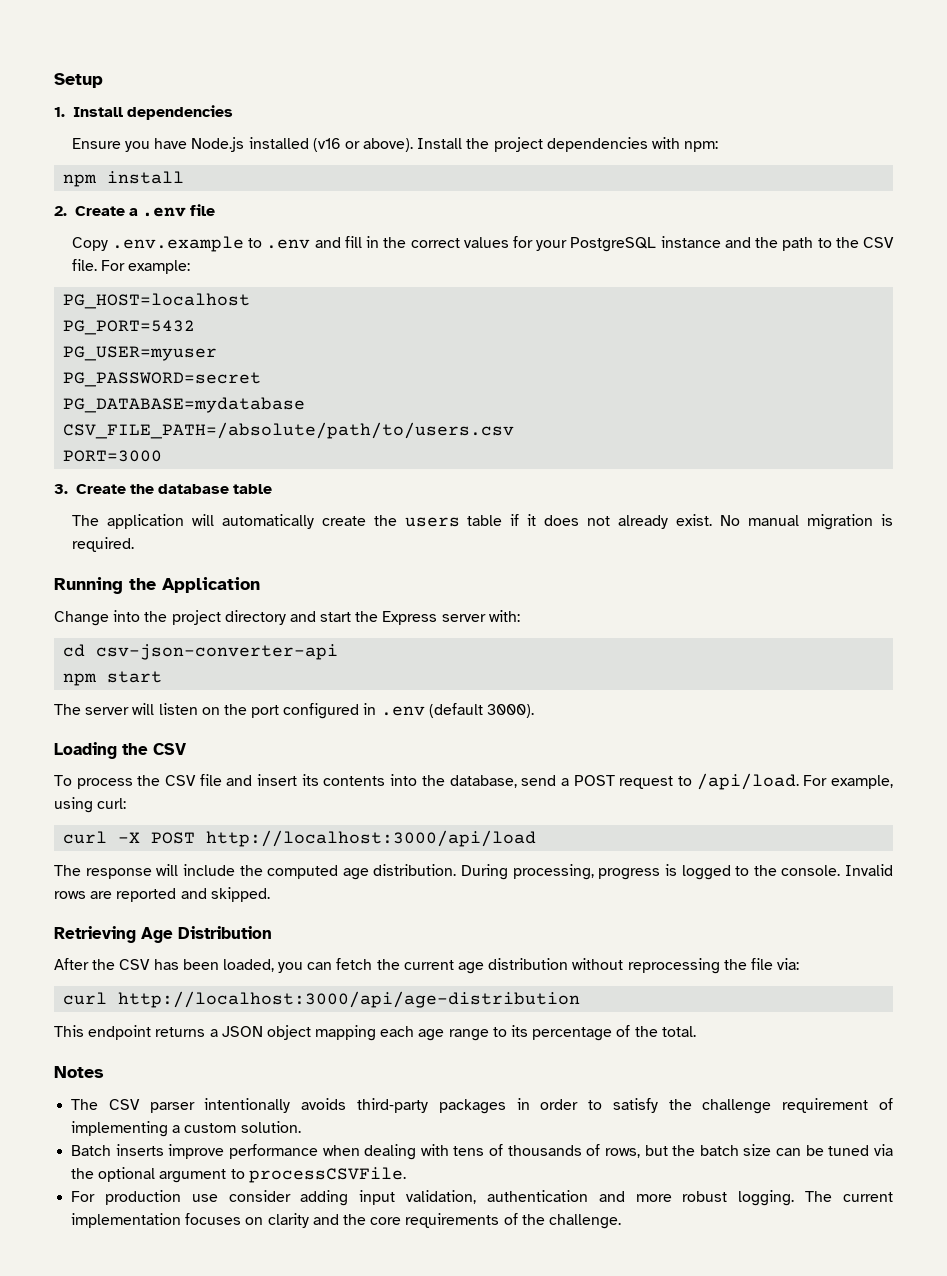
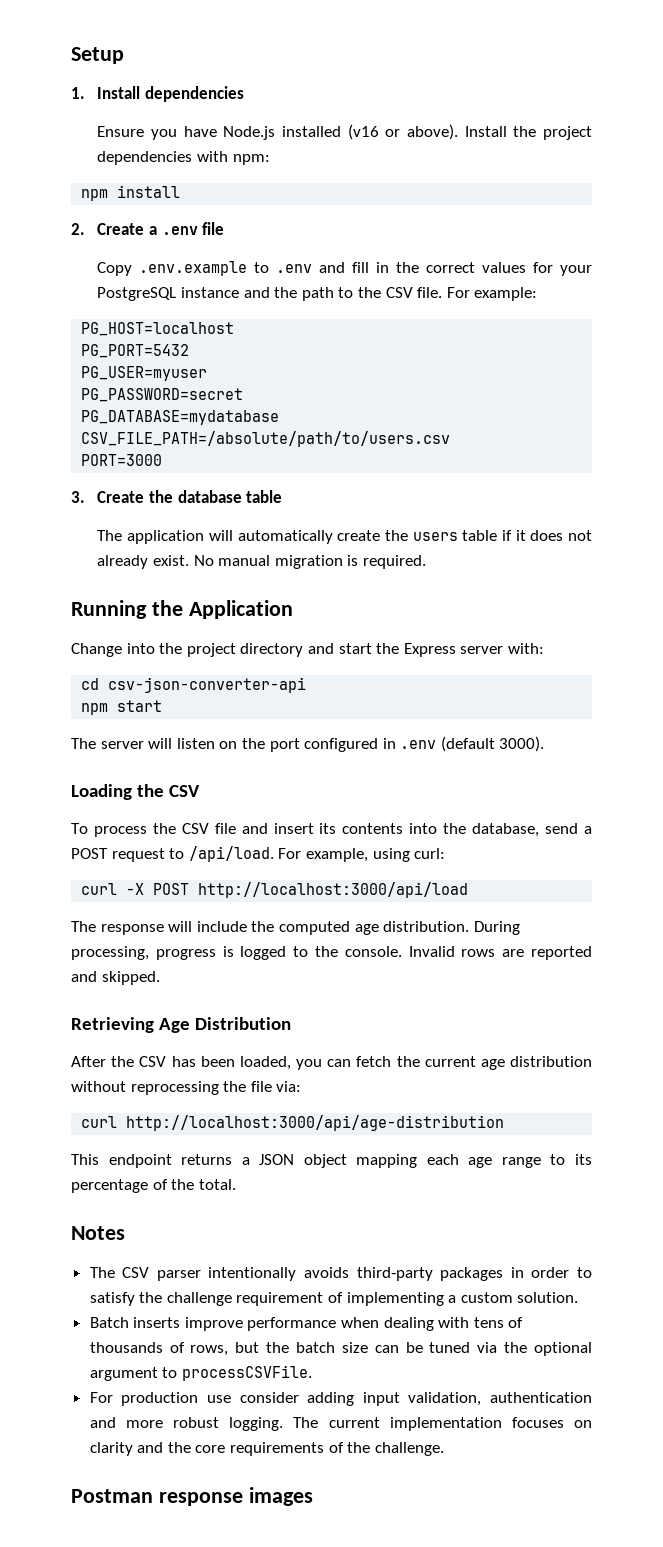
(621, 1221) none -> [71,1487,313,1506] // Postman response images

